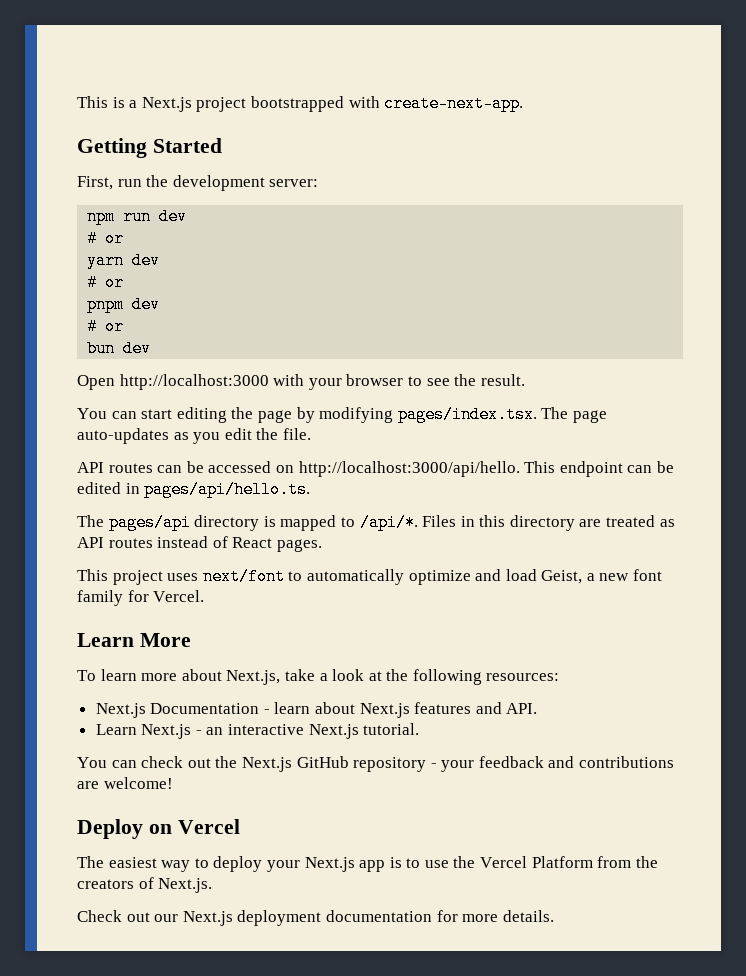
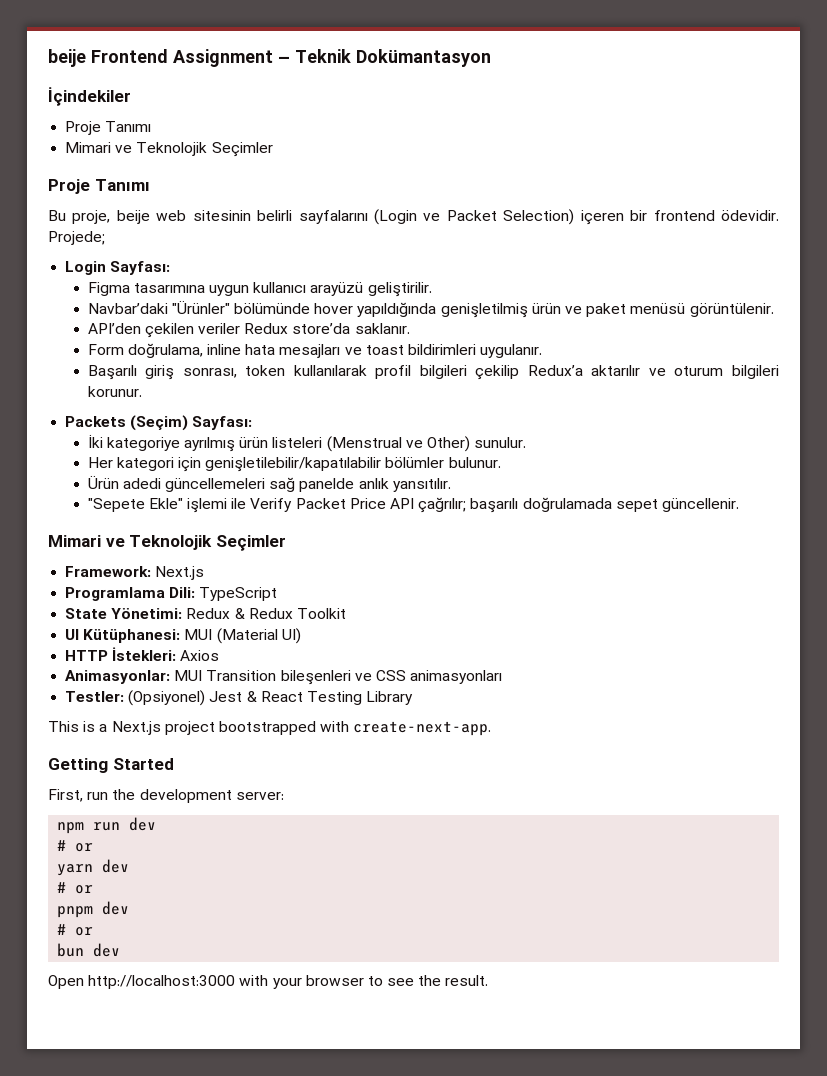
(77, 102) none -> [48,49,491,67] [48,87,131,106] [65,121,152,135] [65,142,273,157] [48,179,150,194] [48,209,780,225] [48,231,105,245] [65,261,171,275] [87,282,432,297] [87,300,774,318] [87,323,410,338] [87,343,543,358] [87,365,779,380] [87,386,142,397] [65,415,253,431] [87,434,527,452] [87,457,501,472] [87,475,451,492] [87,497,739,513] [48,535,286,551] [65,566,205,580] [65,587,278,601] [65,608,346,619] [65,628,301,644] [65,647,220,661] [65,670,503,685] [65,690,414,706] beije Frontend Assignment – Teknik Dokümantasyon // İçindekiler // Proje Tanımı // Mimari ve Teknolojik Seçimler // Proje Tanımı // Bu proje, beije web sitesinin belirli sayfalarını (Login ve Packet Selection) içeren bir frontend ödevidir. Projede; // Login Sayfası: // Figma tasarımına uygun kullanıcı arayüzü geliştirilir. // Navbar’daki "Ürünler" bölümünde hover yapıldığında genişletilmiş ürün ve paket menüsü görüntülenir. // API’den çekilen veriler Redux store’da saklanır. // Form doğrulama, inline hata mesajları ve toast bildirimleri uygulanır. // Başarılı giriş sonrası, token kullanılarak profil bilgileri çekilip Redux’a aktarılır ve oturum bilgileri korunur. // Packets (Seçim) Sayfası: // İki kategoriye ayrılmış ürün listeleri (Menstrual ve Other) sunulur. // Her kategori için genişletilebilir/kapatılabilir bölümler bulunur. // Ürün adedi güncellemeleri sağ panelde anlık yansıtılır. // "Sepete Ekle" işlemi ile Verify Packet Price API çağrılır; başarılı doğrulamada sepet güncellenir. // Mimari ve Teknolojik Seçimler // Framework: Next.js // Programlama Dili: TypeScript // State Yönetimi: Redux & Redux Toolkit // UI Kütüphanesi: MUI (Material UI) // HTTP İstekleri: Axios // Animasyonlar: MUI Transition bileşenleri ve CSS animasyonları // Testler: (Opsiyonel) Jest & React Testing Library //
[77,406,607,423] [77,428,311,444] [77,461,674,477] [77,481,311,498] [77,514,675,531] [77,536,322,552] [77,568,663,585] [77,590,205,606] [77,633,191,647] [77,669,560,685] [95,702,538,718] [95,723,420,739] [77,756,675,772] [77,777,173,789] [77,819,240,839] [77,856,658,872] [77,877,213,893] [77,910,554,926] // You can start editing the page by modifying pages/index.tsx. The page auto-updates as you edit the file. // API routes can be accessed on http://localhost:3000/api/hello. This endpoint can be edited in pages/api/hello.ts. // The pages/api directory is mapped to /api/*. Files in this directory are treated as API routes instead of React pages. // This project uses next/font to automatically optimize and load Geist, a new font family for Vercel. // Learn More // To learn more about Next.js, take a look at the following resources: // Next.js Documentation - learn about Next.js features and API. // Learn Next.js - an interactive Next.js tutorial. // You can check out the Next.js GitHub repository - your feedback and contributions are welcome! // Deploy on Vercel // The easiest way to deploy your Next.js app is to use the Vercel Platform from the creators of Next.js. // Check out our Next.js deployment documentation for more details. -> (489, 980) none

